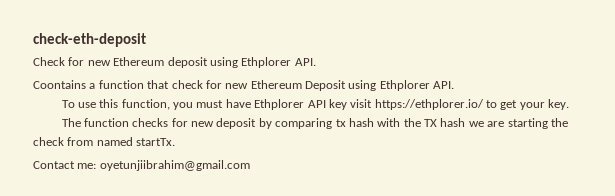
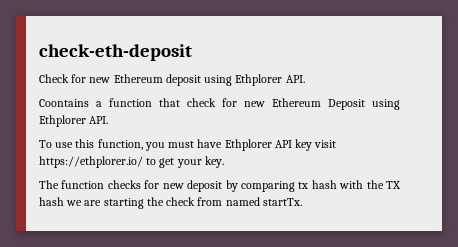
[33,160,250,171] // Contact me: oyetunjiibrahim@gmail.com -> (302, 202) none

